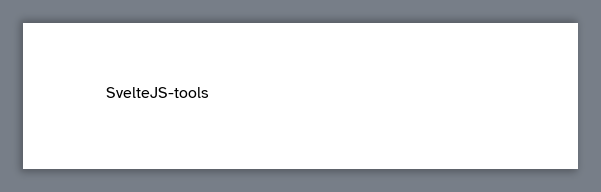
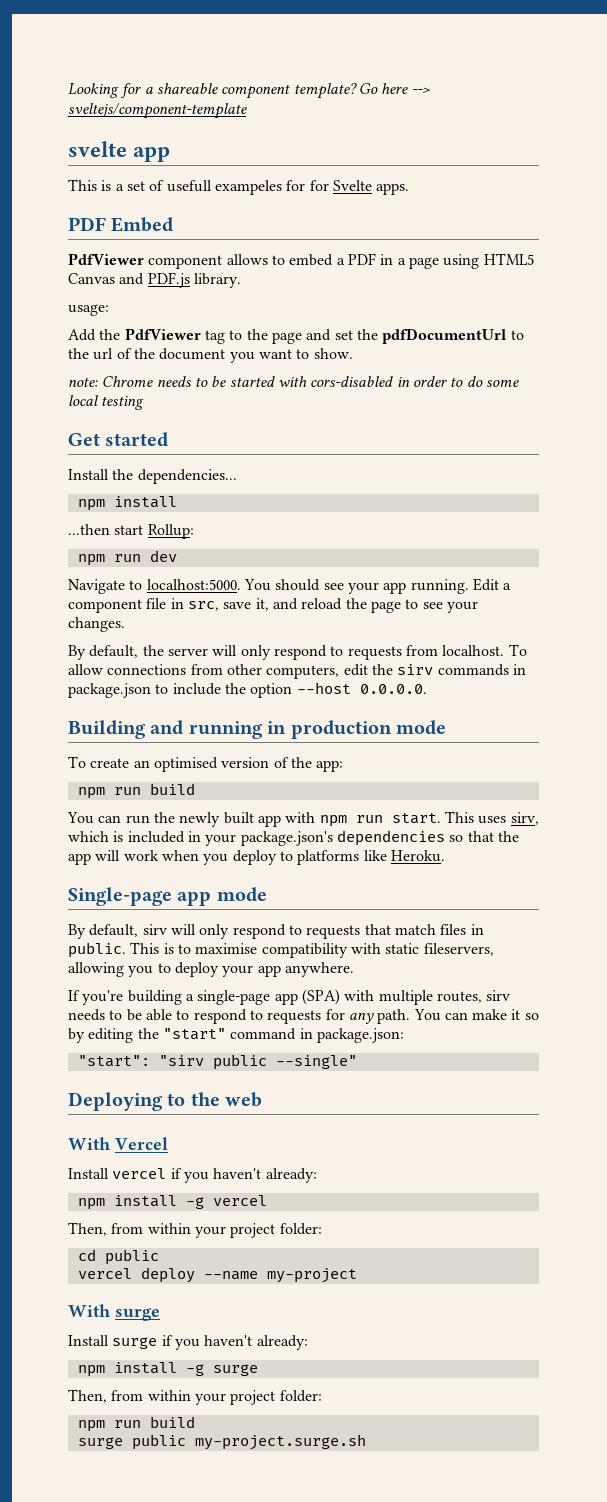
[106,87,209,98] SvelteJS-tools -> [68,83,430,99] [68,102,247,119] [68,141,171,162] [68,179,410,195] [68,217,174,232] [68,253,534,269] [68,272,241,288] [68,304,109,316] [68,328,524,344] [68,348,353,363] [68,376,519,387] [68,395,145,410] [68,432,169,447] [68,469,237,484] [77,496,177,511] [68,524,194,539] [77,550,177,566] [68,578,512,594] [68,598,478,613] [68,617,125,632] [68,644,527,660] [68,664,526,679] [68,682,427,698] [68,720,446,739] [68,756,344,772] [77,783,195,799] [67,811,539,827] [68,830,519,846] [68,850,445,865] [68,887,267,906] [68,924,484,939] [68,942,494,958] [68,962,354,977] [68,989,511,1005] [68,1009,539,1024] [68,1028,404,1043] [77,1054,357,1070] [68,1092,263,1111] [68,1137,168,1150] [68,1168,317,1183] [77,1195,267,1210] [68,1222,322,1238] [77,1249,159,1265] [77,1267,357,1283] [68,1304,160,1321] [68,1335,308,1350] [77,1362,258,1377] [68,1389,322,1405] [77,1416,195,1432] [77,1434,366,1450] Looking for a shareable component template? Go here --> sveltejs/component-template // svelte app // This is a set of usefull exampeles for for Svelte apps. // PDF Embed // PdfViewer component allows to embed a PDF in a page using HTML5 Canvas and PDF.js library. // usage: // Add the PdfViewer tag to the page and set the pdfDocumentUrl to the url of the document you want to show. // note: Chrome needs to be started with cors-disabled in order to do some local testing // Get started // Install the dependencies... // npm install // ...then start Rollup: // npm run dev // Navigate to localhost:5000. You should see your app running. Edit a component file in src, save it, and reload the page to see your changes. // By default, the server will only respond to requests from localhost. To allow connections from other computers, edit the sirv commands in package.json to include the option --host 0.0.0.0. // Building and running in production mode // To create an optimised version of the app: // npm run build // You can run the newly built app with npm run start. This uses sirv, which is included in your package.json's dependencies so that the app will work when you deploy to platforms like Heroku. // Single-page app mode // By default, sirv will only respond to requests that match files in public. This is to maximise compatibility with static fileservers, allowing you to deploy your app anywhere. // If you're building a single-page app (SPA) with multiple routes, sirv needs to be able to respond to requests for any path. You can make it so by editing the "start" command in package.json: // "start": "sirv public --single" // Deploying to the web // With Vercel // Install vercel if you haven't already: // npm install -g vercel // Then, from within your project folder: // cd public // vercel deploy --name my-project // With surge // Install surge if you haven't already: // npm install -g surge // Then, from within your project folder: // npm run build // surge public my-project.surge.sh

